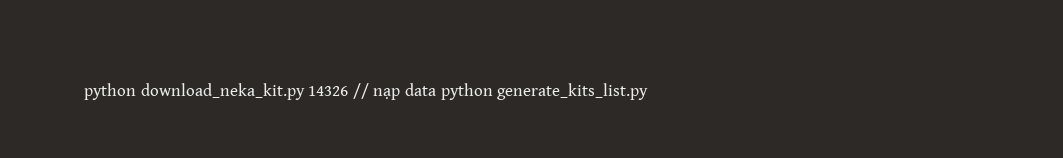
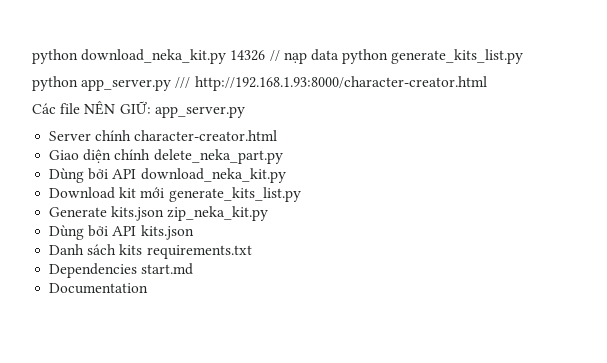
(649, 91) none -> [32,76,487,91] [32,101,245,118] [49,130,278,141] [49,149,283,164] [49,168,286,183] [49,187,301,202] [49,206,269,221] [49,225,194,240] [49,244,252,259] [49,263,194,278] [49,283,149,294] // python app_server.py /// http://192.168.1.93:8000/character-creator.html // Các file NÊN GIỮ: app_server.py // Server chính character-creator.html // Giao diện chính delete_neka_part.py // Dùng bởi API download_neka_kit.py // Download kit mới generate_kits_list.py // Generate kits.json zip_neka_kit.py // Dùng bởi API kits.json // Danh sách kits requirements.txt // Dependencies start.md // Documentation

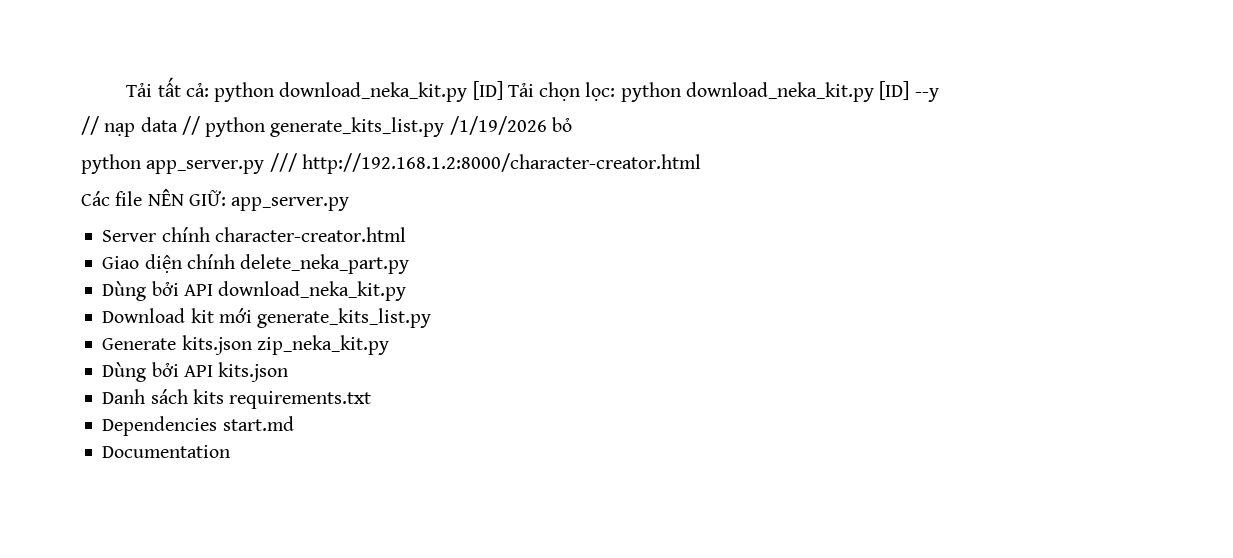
[32,49,266,64] python download_neka_kit.py 14326 -> [126,77,939,102] Tải tất cả: python download_neka_kit.py [ID] Tải chọn lọc: python download_neka_kit.py [ID] --y //
(339, 55) none -> [181,116,200,135] //
(524, 56) none -> [449,116,572,135] /1/19/2026 bỏ
[194,76,487,91] http://192.168.1.93:8000/character-creator.html -> [301,153,701,174] http://192.168.1.2:8000/character-creator.html

